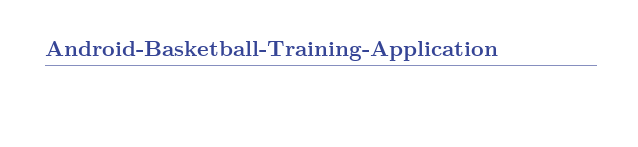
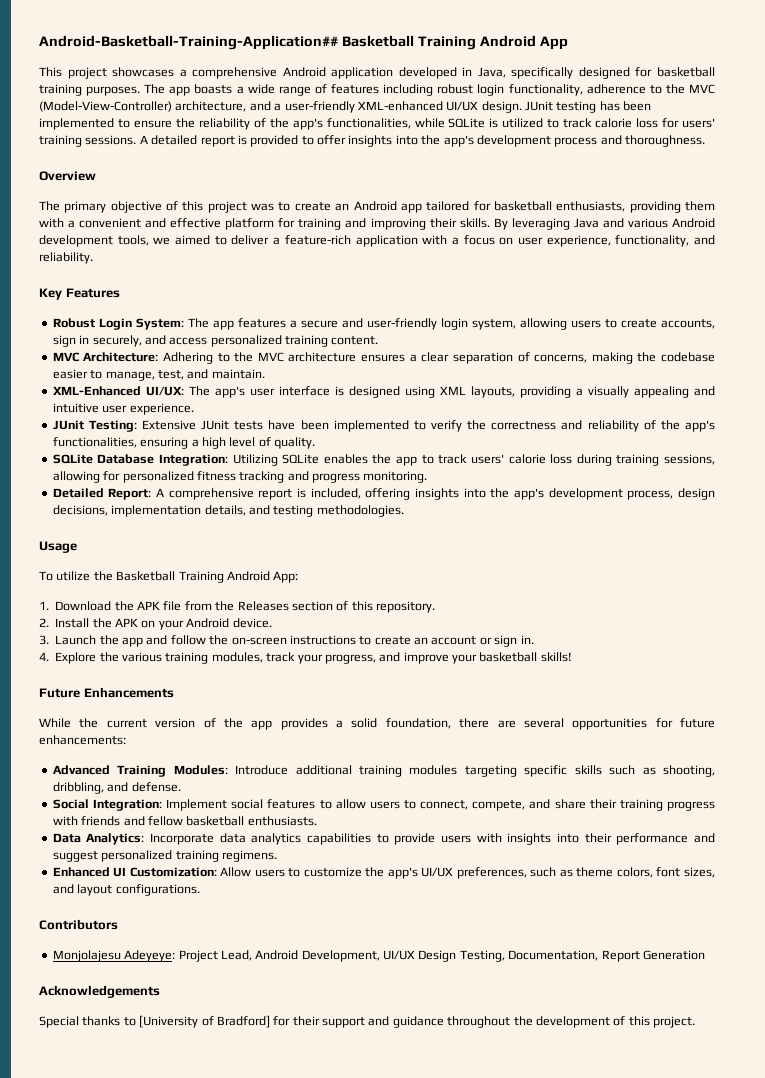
[45,41,498,61] Android-Basketball-Training-Application -> [39,35,568,50] [39,67,716,79] [39,84,716,96] [39,101,652,113] [39,118,716,130] [39,135,705,147] [39,171,96,181] [39,201,716,213] [39,218,715,230] [39,235,715,247] [39,252,93,264] [39,288,120,300] [52,318,715,330] [52,335,379,347] [52,352,716,364] [52,369,265,381] [52,386,715,398] [52,403,194,415] [52,420,715,432] [52,437,315,449] [52,454,716,466] [52,471,428,483] [52,488,715,500] [52,505,404,517] [39,541,77,553] [39,571,299,583] [39,601,435,613] [39,618,272,630] [39,635,534,647] [39,652,572,664] [39,687,174,698] [39,718,715,730] [39,735,126,745] [52,765,715,777] [52,782,181,794] [52,799,715,811] [52,816,317,826] [52,833,716,845] [52,850,277,862] [52,867,715,879] [52,884,200,896] [39,919,118,930] [52,950,705,962] [39,985,160,998] [39,1015,695,1028] Android-Basketball-Training-Application## Basketball Training Android App // This project showcases a comprehensive Android application developed in Java, specifically designed for basketball training purposes. The app boasts a wide range of features including robust login functionality, adherence to the MVC (Model-View-Controller) architecture, and a user-friendly XML-enhanced UI/UX design. JUnit testing has been implemented to ensure the reliability of the app's functionalities, while SQLite is utilized to track calorie loss for users' training sessions. A detailed report is provided to offer insights into the app's development process and thoroughness. // Overview // The primary objective of this project was to create an Android app tailored for basketball enthusiasts, providing them with a convenient and effective platform for training and improving their skills. By leveraging Java and various Android development tools, we aimed to deliver a feature-rich application with a focus on user experience, functionality, and reliability. // Key Features // Robust Login System: The app features a secure and user-friendly login system, allowing users to create accounts, sign in securely, and access personalized training content. // MVC Architecture: Adhering to the MVC architecture ensures a clear separation of concerns, making the codebase easier to manage, test, and maintain. // XML-Enhanced UI/UX: The app's user interface is designed using XML layouts, providing a visually appealing and intuitive user experience. // JUnit Testing: Extensive JUnit tests have been implemented to verify the correctness and reliability of the app's functionalities, ensuring a high level of quality. // SQLite Database Integration: Utilizing SQLite enables the app to track users' calorie loss during training sessions, allowing for personalized fitness tracking and progress monitoring. // Detailed Report: A comprehensive report is included, offering insights into the app's development process, design decisions, implementation details, and testing methodologies. // Usage // To utilize the Basketball Training Android App: // 1. Download the APK file from the Releases section of this repository. // 2. Install the APK on your Android device. // 3. Launch the app and follow the on-screen instructions to create an account or sign in. // 4. Explore the various training modules, track your progress, and improve your basketball skills! // Future Enhancements // While the current version of the app provides a solid foundation, there are several opportunities for future enhancements: // Advanced Training Modules: Introduce additional training modules targeting specific skills such as shooting, dribbling, and defense. // Social Integration: Implement social features to allow users to connect, compete, and share their training progress with friends and fellow basketball enthusiasts. // Data Analytics: Incorporate data analytics capabilities to provide users with insights into their performance and suggest personalized training regimens. // Enhanced UI Customization: Allow users to customize the app's UI/UX preferences, such as theme colors, font sizes, and layout configurations. // Contributors // Monjolajesu Adeyeye: Project Lead, Android Development, UI/UX Design Testing, Documentation, Report Generation // Acknowledgements // Special thanks to [University of Bradford] for their support and guidance throughout the development of this project.

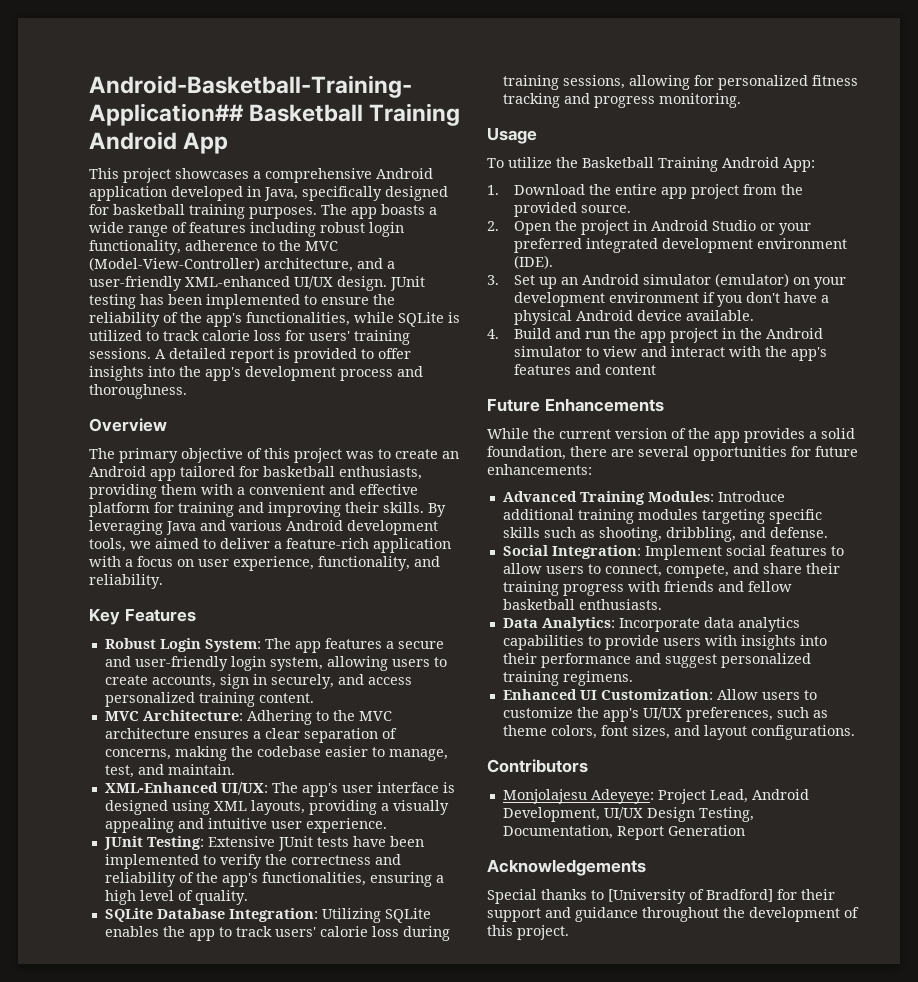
[52,488,715,500] [52,505,404,517] // Detailed Report: A comprehensive report is included, offering insights into the app's development process, design decisions, implementation details, and testing methodologies. -> (741, 100) none
[137,601,435,613] [39,618,272,630] [39,635,534,647] [39,652,572,664] APK file from the Releases section of this repository. // 2. Install the APK on your Android device. // 3. Launch the app and follow the on-screen instructions to create an account or sign in. // 4. Explore the various training modules, track your progress, and improve your basketball skills! -> [614,184,803,199] [513,202,631,217] [487,220,811,235] [513,238,847,253] [513,255,553,269] [487,273,846,289] [513,292,829,307] [513,310,754,325] [487,328,823,343] [513,346,827,361] [513,364,656,375] entire app project from the provided source. // 2. Open the project in Android Studio or your preferred integrated development environment (IDE). // 3. Set up an Android simulator (emulator) on your development environment if you don't have a physical Android device available. // 4. Build and run the app project in the Android simulator to view and interact with the app's features and content

